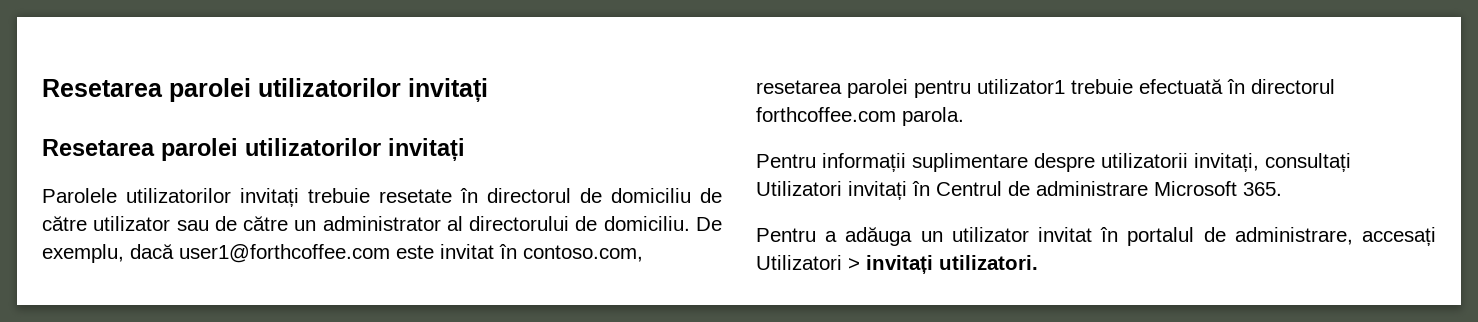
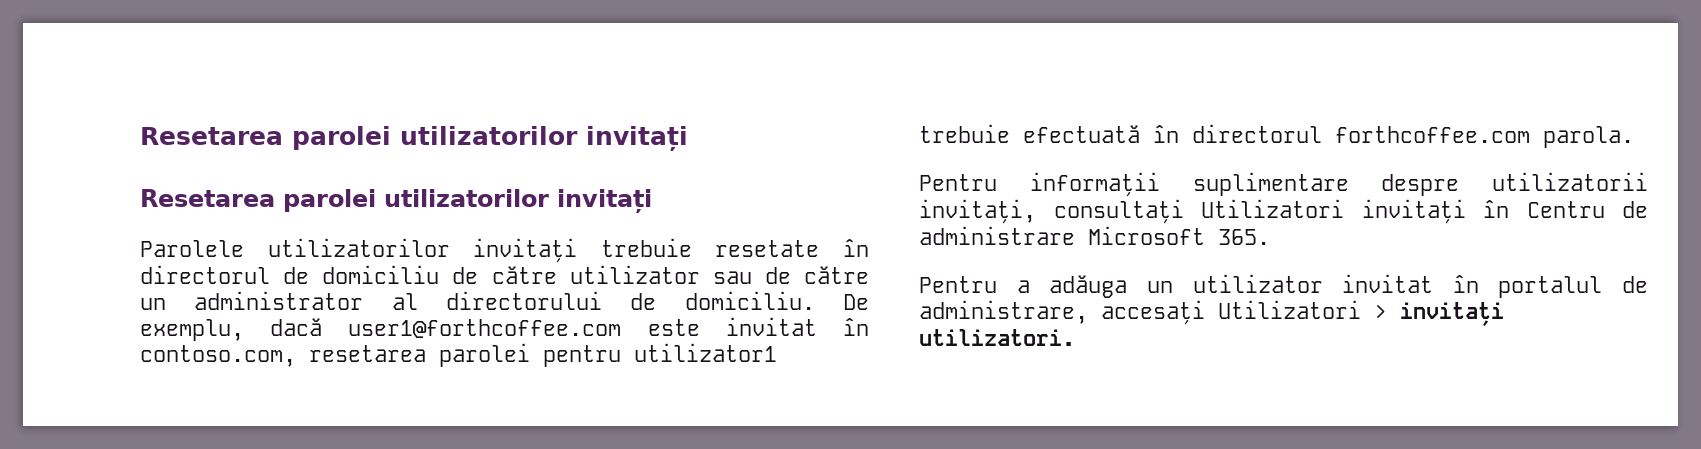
[936,181,1002,196] Centrul -> [1526,201,1605,218] Centru

